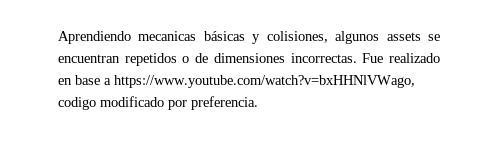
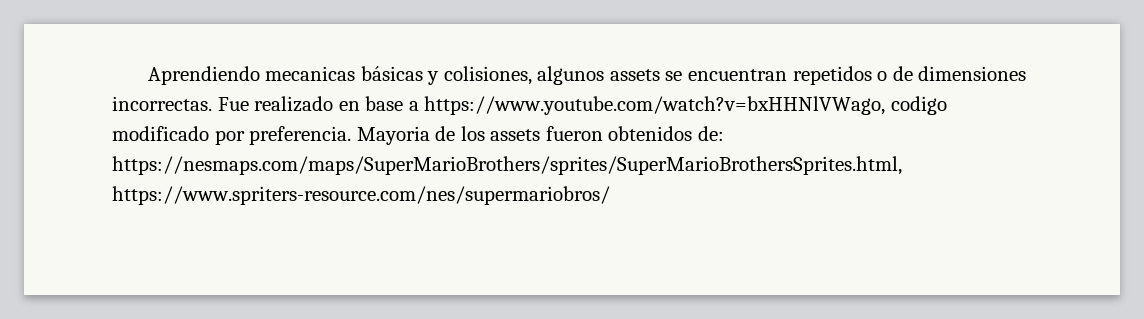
(258, 103) none -> [356,126,724,145] [112,156,902,175] [112,186,610,205] Mayoria de los assets fueron obtenidos de: https://nesmaps.com/maps/SuperMarioBrothers/sprites/SuperMarioBrothersSprites.html, https://www.spriters-resource.com/nes/supermariobros/

